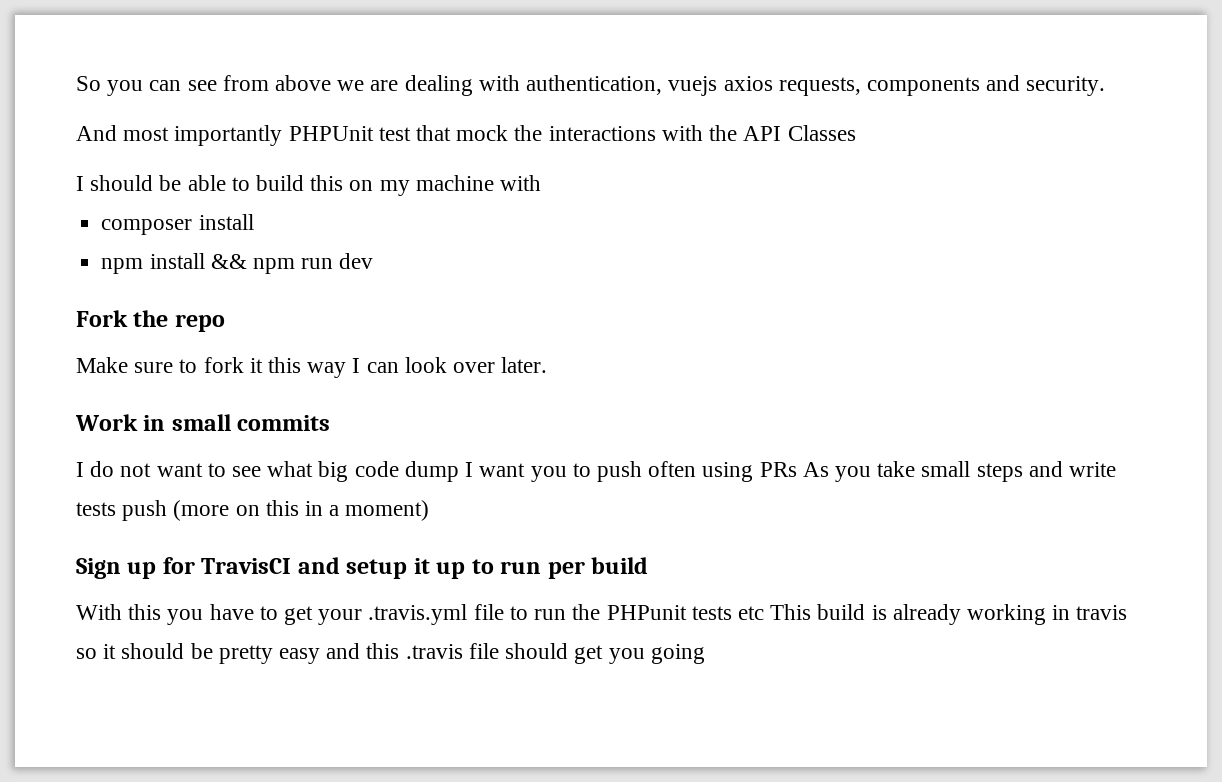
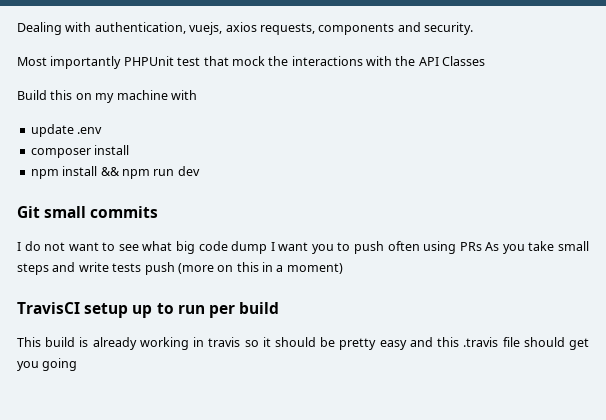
[76,75,473,96] So you can see from above we are dealing -> [17,22,62,35] Dealing
[668,76,718,96] vuejs -> [189,22,223,35] vuejs,
[76,125,170,141] And most -> [17,57,47,66] Most
[76,175,305,191] I should be able to build -> [17,90,47,100] Build
(542, 183) none -> [30,124,103,137] // update .env
[76,310,225,332] [76,357,548,378] [75,414,166,431] Fork the repo // Make sure to fork it this way I can look over later. // Work in -> [17,206,40,218] Git
[76,557,430,579] Sign up for TravisCI and setup it -> [17,302,129,318] TravisCI setup
[76,604,764,625] With this you have to get your .travis.yml file to run the PHPunit tests etc -> (280, 308) none

